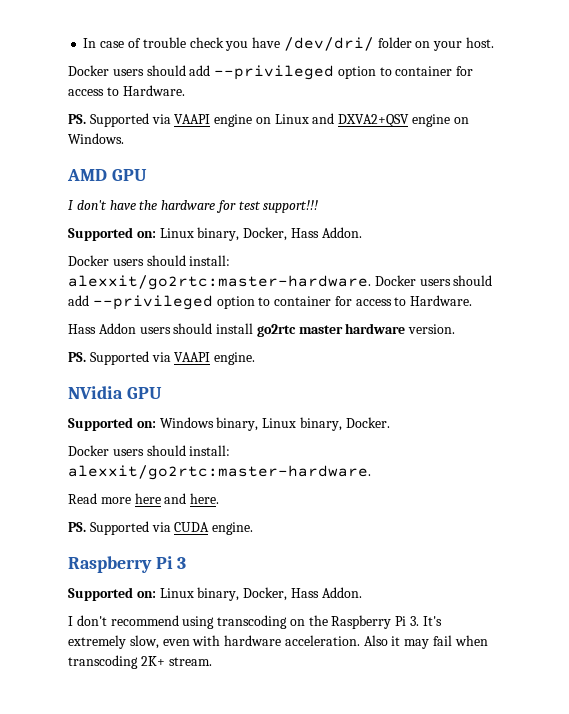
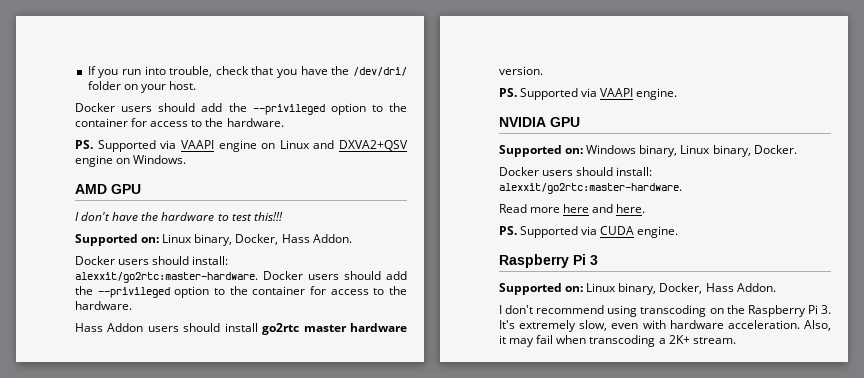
[83,37,224,48] In case of trouble check -> [87,66,274,78] If you run into trouble, check that
(281, 42) none -> [331,66,350,75] the
[214,65,474,80] [68,85,185,96] --privileged option to container for access to Hardware. -> [228,103,407,115] [75,118,284,127] the --privileged option to the container for access to the hardware.
[215,200,319,213] for test support!!! -> [217,212,283,221] to test this!!!
[92,295,473,310] --privileged option to container for access to Hardware. -> [75,286,407,298] [75,301,132,310] the --privileged option to the container for access to the hardware.
[68,386,123,399] NVidia -> [499,117,546,127] NVIDIA
[363,635,388,646] Also -> [804,320,831,331] Also,
(138, 662) none -> [658,338,666,344] a

